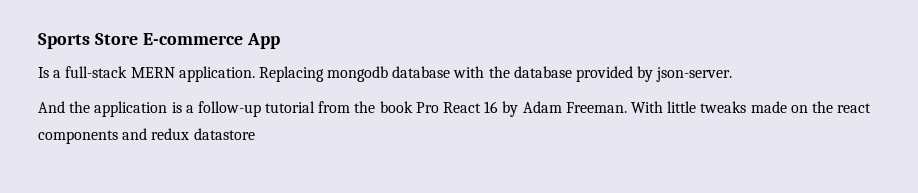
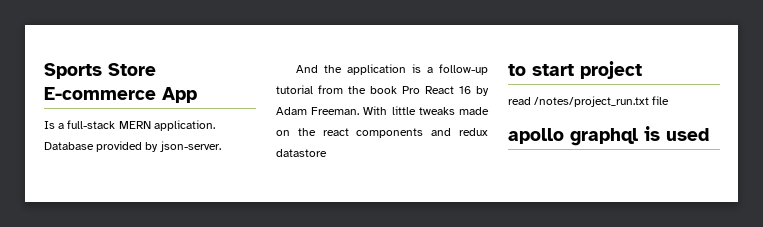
[258,66,572,82] Replacing mongodb database with the database -> [44,142,94,150] Database
(255, 134) none -> [508,61,642,79] [508,96,670,107] [508,126,709,146] // to start project // read /notes/project_run.txt file // apollo graphql is used

